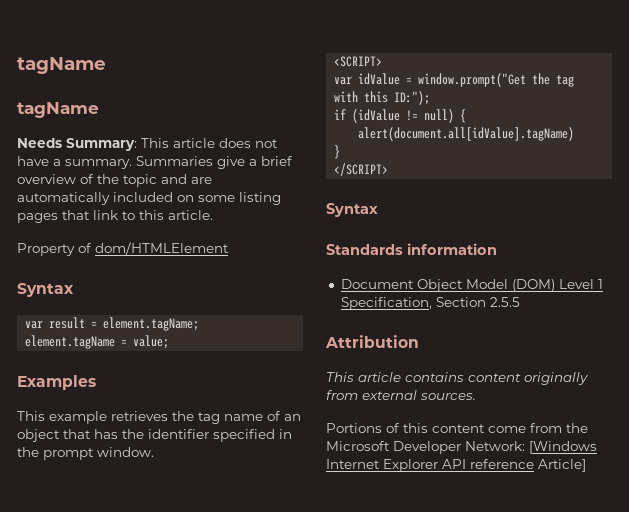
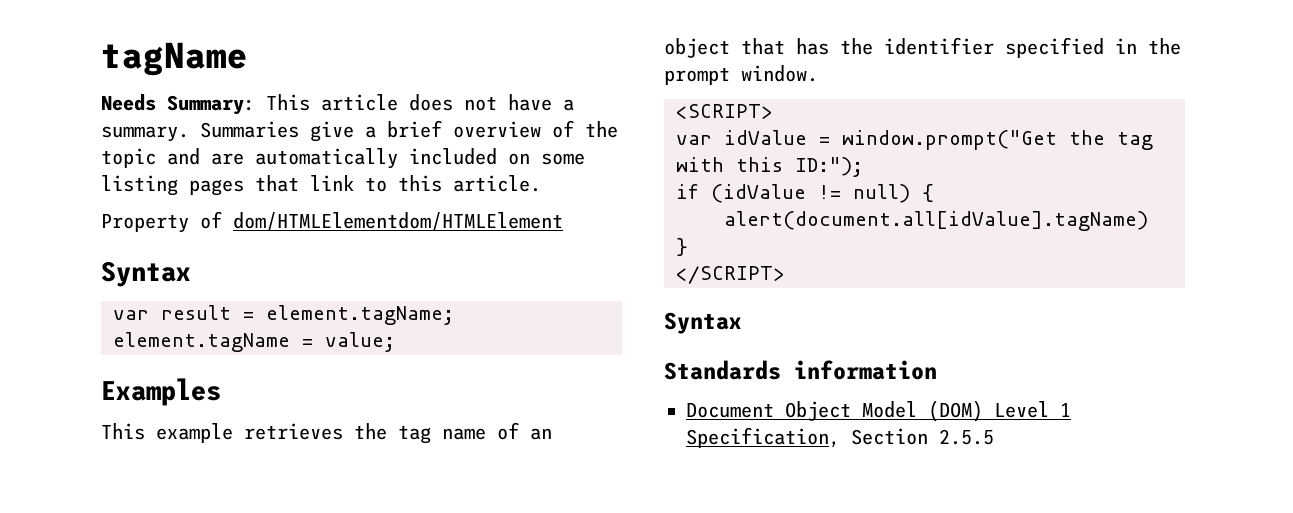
[17,57,106,74] [17,102,99,118] tagName // tagName -> [101,42,248,76] tagName
[95,242,229,255] dom/HTMLElement -> [233,212,563,231] dom/HTMLElementdom/HTMLElement
[325,335,419,348] [326,372,589,385] [326,390,476,400] [326,423,588,433] [326,441,597,454] [326,459,586,472] // Attribution // This article contains content originally from external sources. // Portions of this content come from the Microsoft Developer Network: [Windows Internet Explorer API reference Article] -> (994, 437) none

